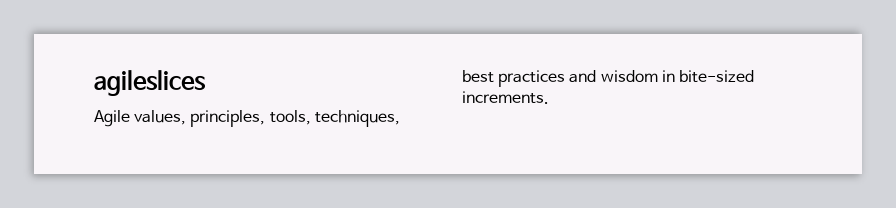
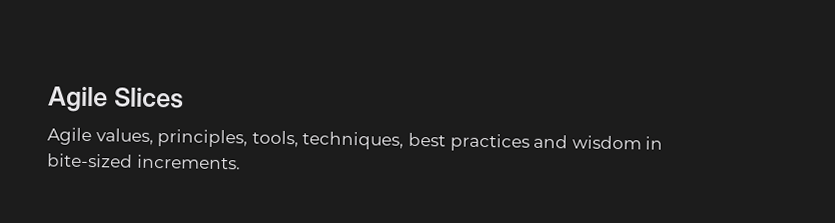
[94,70,206,96] agileslices -> [47,86,184,113] Agile Slices

